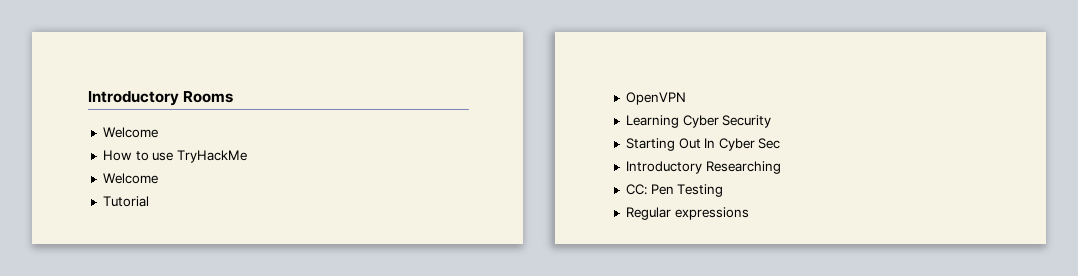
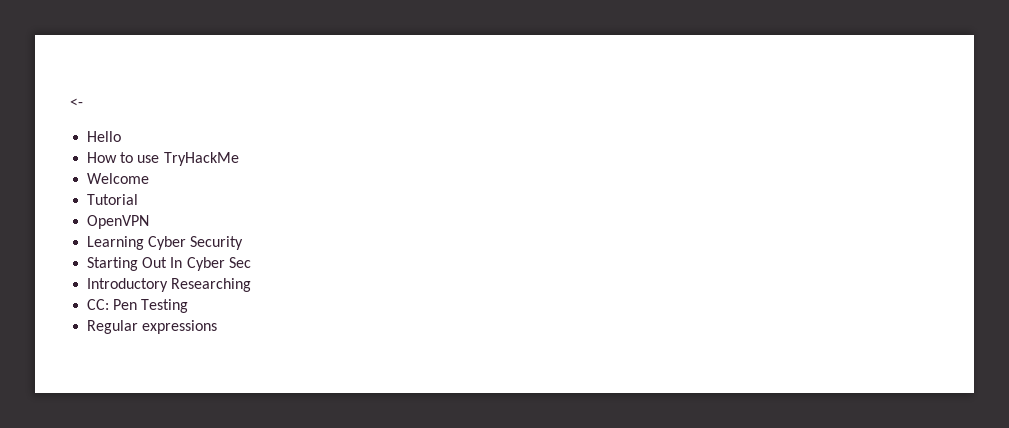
[88,91,234,106] [102,127,158,138] Introductory Rooms // Welcome -> [70,98,83,107] [87,131,122,142] <- // Hello

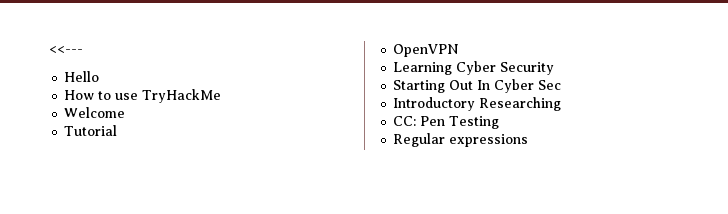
[70,98,83,107] <- -> [49,46,83,54] <<---

